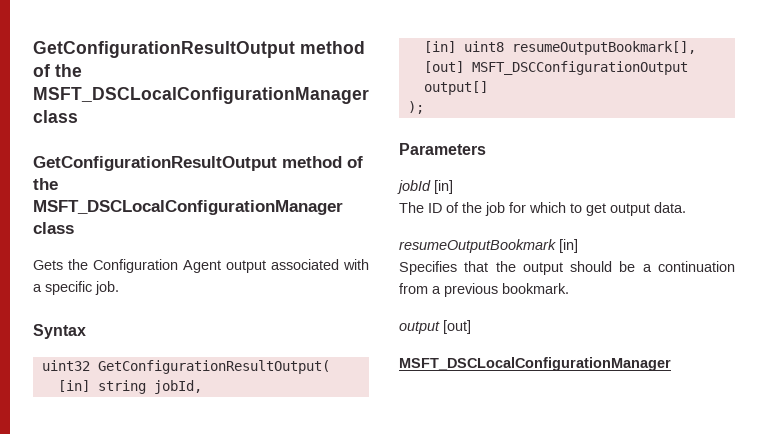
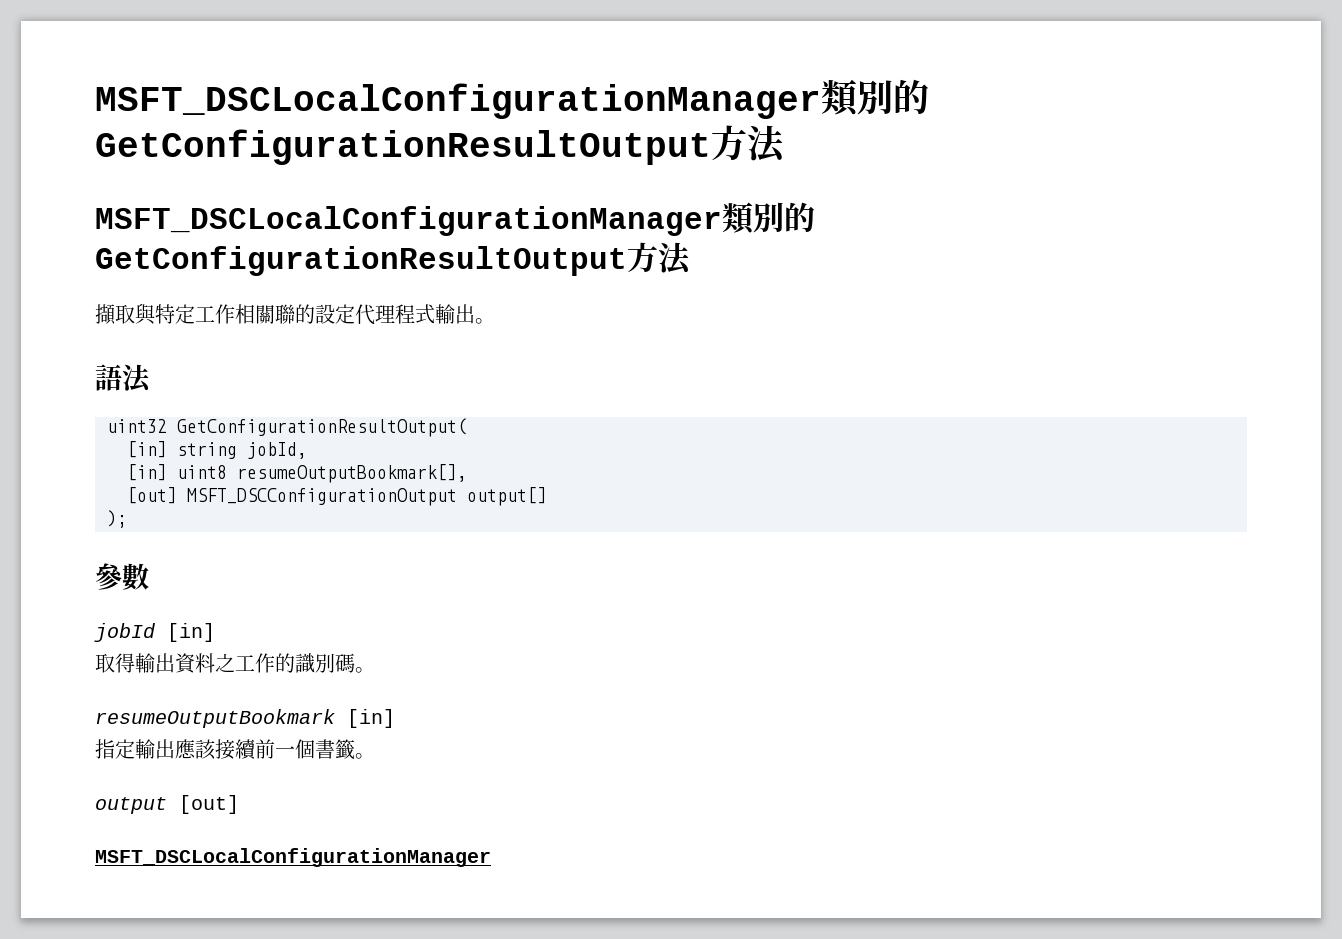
[33,41,365,58] [33,64,82,77] [33,87,369,104] [33,110,78,123] [33,156,363,171] [33,178,58,190] [33,200,343,215] [33,222,74,234] [33,259,369,273] [33,281,119,295] [33,324,86,339] GetConfigurationResultOutput method of the MSFT_DSCLocalConfigurationManager class // GetConfigurationResultOutput method of the MSFT_DSCLocalConfigurationManager class // Gets the Configuration Agent output associated with a specific job. // Syntax -> [95,79,929,119] [95,125,786,165] [95,202,815,236] [95,242,692,276] [95,303,495,325] [95,364,152,393] MSFT_DSCLocalConfigurationManager類別的GetConfigurationResultOutput方法 // MSFT_DSCLocalConfigurationManager類別的GetConfigurationResultOutput方法 // 擷取與特定工作相關聯的設定代理程式輸出。 // 語法
[399,143,486,155] Parameters -> [95,563,149,590] 參數
[399,202,686,216] [399,239,578,253] [399,261,735,275] [399,283,569,297] The ID of the job for which to get output data. // resumeOutputBookmark [in] // Specifies that the output should be a continuation from a previous bookmark. -> [95,653,375,674] [95,709,395,728] [95,739,375,760] 取得輸出資料之工作的識別碼。 // resumeOutputBookmark [in] // 指定輸出應該接續前一個書籤。

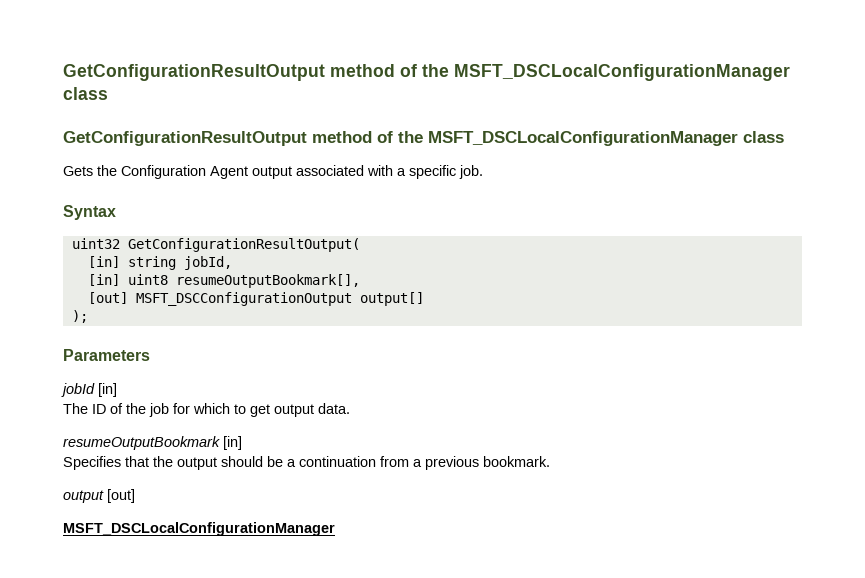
[95,79,929,119] [95,125,786,165] [95,202,815,236] [95,242,692,276] [95,303,495,325] [95,364,152,393] MSFT_DSCLocalConfigurationManager類別的GetConfigurationResultOutput方法 // MSFT_DSCLocalConfigurationManager類別的GetConfigurationResultOutput方法 // 擷取與特定工作相關聯的設定代理程式輸出。 // 語法 -> [63,64,790,81] [63,87,108,100] [63,131,784,146] [63,165,483,179] [63,205,116,220] GetConfigurationResultOutput method of the MSFT_DSCLocalConfigurationManager class // GetConfigurationResultOutput method of the MSFT_DSCLocalConfigurationManager class // Gets the Configuration Agent output associated with a specific job. // Syntax
[95,563,149,590] 參數 -> [63,349,150,361] Parameters
[95,653,375,674] [95,709,395,728] [95,739,375,760] 取得輸出資料之工作的識別碼。 // resumeOutputBookmark [in] // 指定輸出應該接續前一個書籤。 -> [63,403,350,417] [63,436,242,450] [63,456,550,470] The ID of the job for which to get output data. // resumeOutputBookmark [in] // Specifies that the output should be a continuation from a previous bookmark.

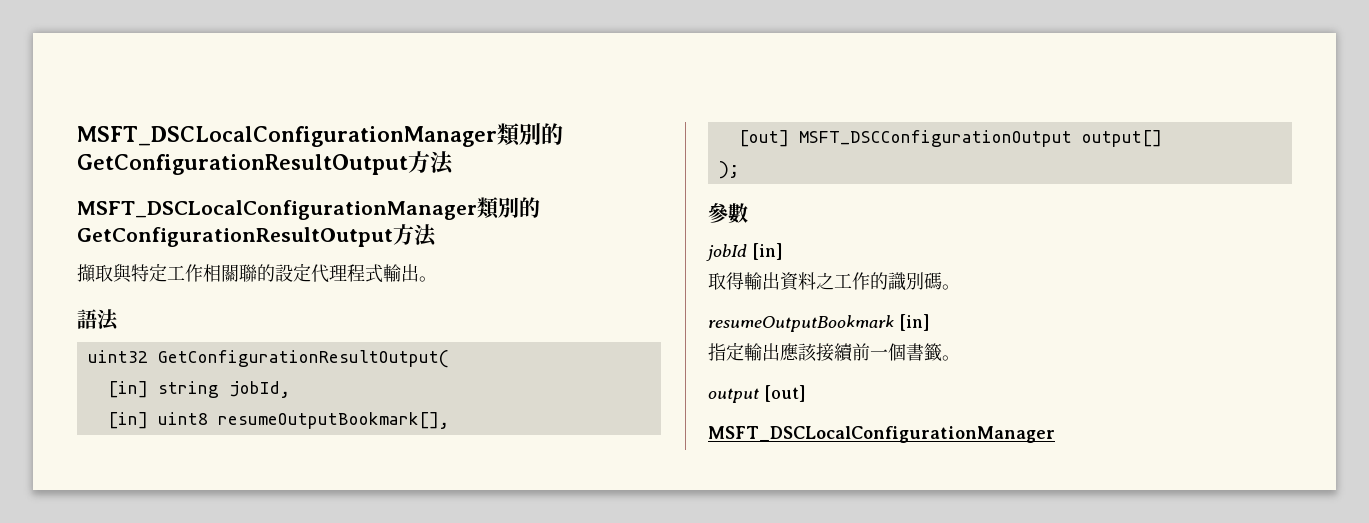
[63,64,790,81] [63,87,108,100] [63,131,784,146] [63,165,483,179] [63,205,116,220] GetConfigurationResultOutput method of the MSFT_DSCLocalConfigurationManager class // GetConfigurationResultOutput method of the MSFT_DSCLocalConfigurationManager class // Gets the Configuration Agent output associated with a specific job. // Syntax -> [77,123,563,147] [77,151,454,175] [77,197,540,220] [77,224,437,247] [77,263,437,283] [77,309,119,331] MSFT_DSCLocalConfigurationManager類別的GetConfigurationResultOutput方法 // MSFT_DSCLocalConfigurationManager類別的GetConfigurationResultOutput方法 // 擷取與特定工作相關聯的設定代理程式輸出。 // 語法
[63,349,150,361] Parameters -> [708,203,748,223] 參數
[63,403,350,417] [63,436,242,450] [63,456,550,470] The ID of the job for which to get output data. // resumeOutputBookmark [in] // Specifies that the output should be a continuation from a previous bookmark. -> [708,272,960,291] [708,314,930,332] [708,342,960,362] 取得輸出資料之工作的識別碼。 // resumeOutputBookmark [in] // 指定輸出應該接續前一個書籤。

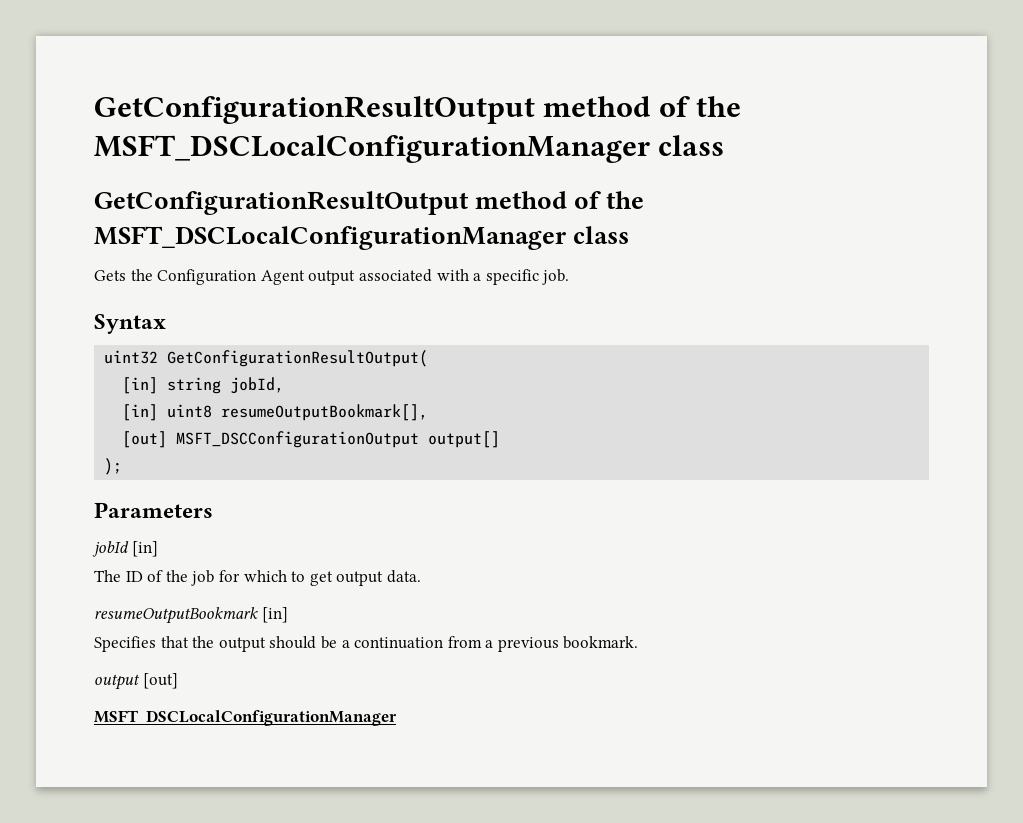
[77,123,563,147] [77,151,454,175] [77,197,540,220] [77,224,437,247] [77,263,437,283] [77,309,119,331] MSFT_DSCLocalConfigurationManager類別的GetConfigurationResultOutput方法 // MSFT_DSCLocalConfigurationManager類別的GetConfigurationResultOutput方法 // 擷取與特定工作相關聯的設定代理程式輸出。 // 語法 -> [94,96,742,124] [94,135,725,163] [94,191,645,215] [94,226,630,250] [94,269,570,285] [94,314,166,334] GetConfigurationResultOutput method of the MSFT_DSCLocalConfigurationManager class // GetConfigurationResultOutput method of the MSFT_DSCLocalConfigurationManager class // Gets the Configuration Agent output associated with a specific job. // Syntax
[708,203,748,223] 參數 -> [94,502,213,518] Parameters
[708,272,960,291] [708,314,930,332] [708,342,960,362] 取得輸出資料之工作的識別碼。 // resumeOutputBookmark [in] // 指定輸出應該接續前一個書籤。 -> [94,570,421,586] [94,607,288,624] [94,636,639,652] The ID of the job for which to get output data. // resumeOutputBookmark [in] // Specifies that the output should be a continuation from a previous bookmark.

